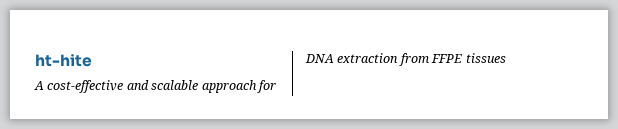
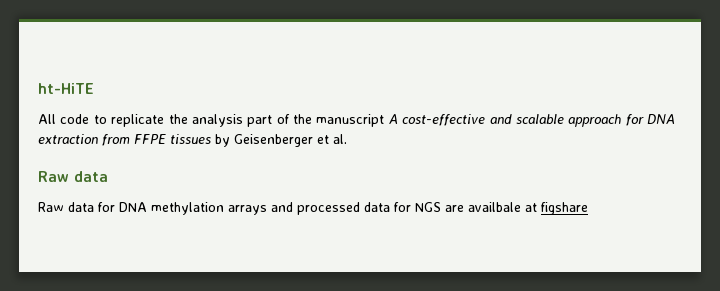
[35,54,92,67] ht-hite // -> [38,83,94,94] [38,114,385,127] ht-HiTE // All code to replicate the analysis part of the manuscript
(506, 58) none -> [215,134,347,147] [38,171,108,182] [38,202,588,215] by Geisenberger et al. // Raw data // Raw data for DNA methylation arrays and processed data for NGS are availbale at figshare

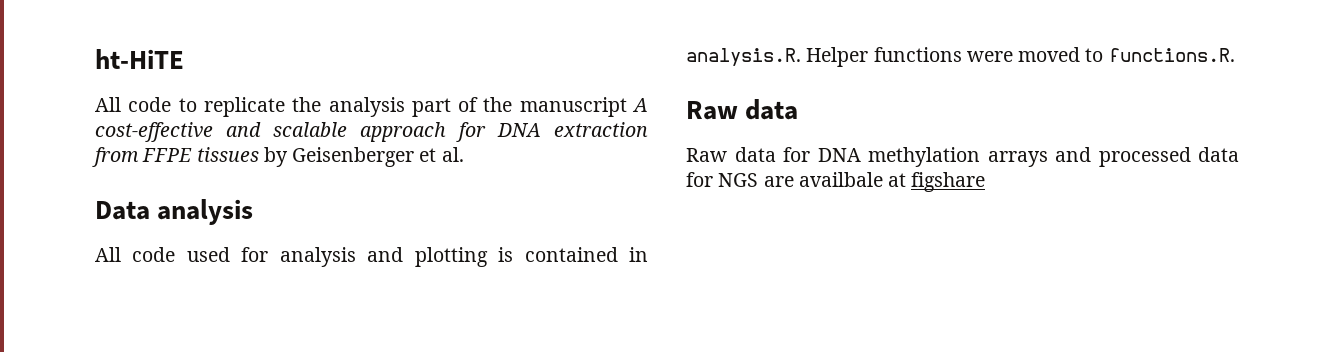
(347, 139) none -> [95,199,254,225] [95,247,649,267] [686,47,1235,67] // Data analysis // All code used for analysis and plotting is contained in analysis.R. Helper functions were moved to functions.R.

